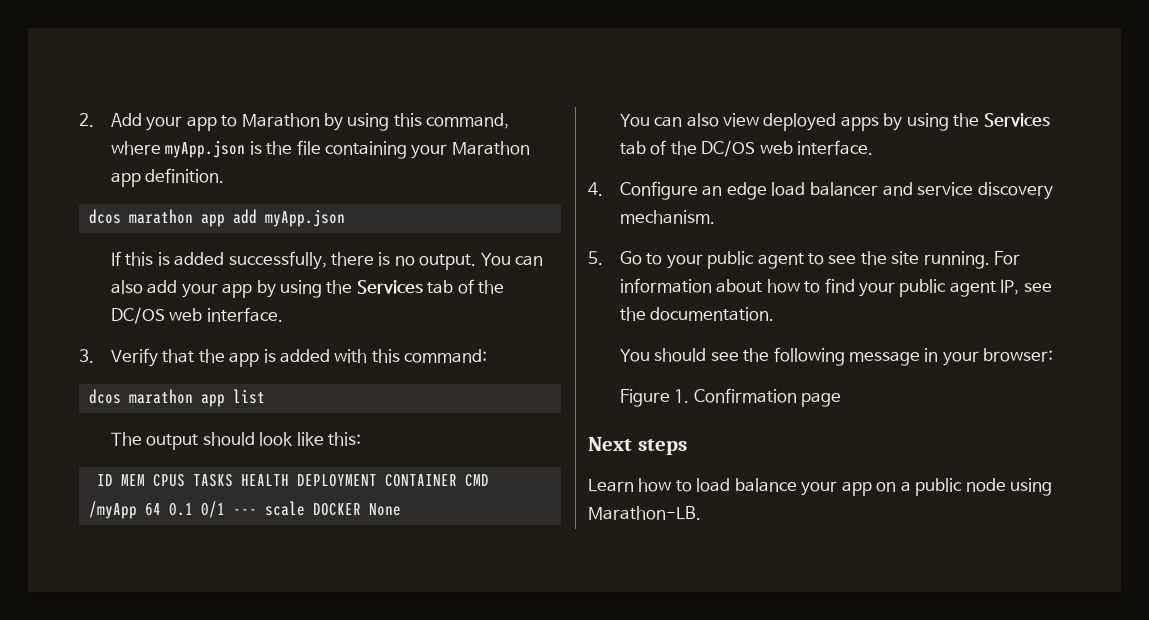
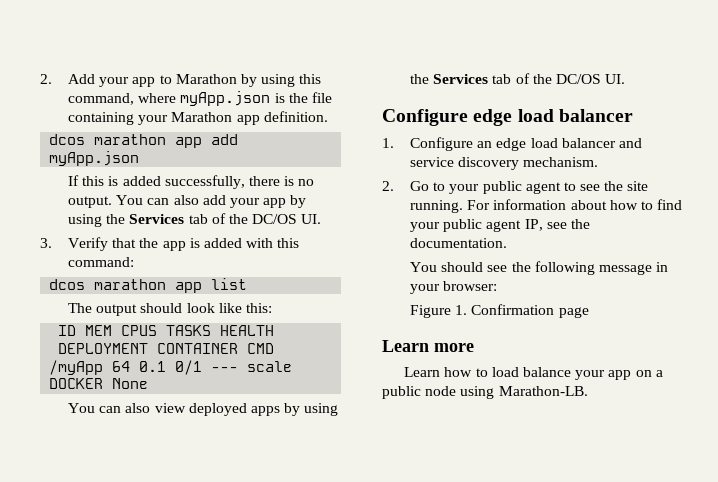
[169,307,283,322] web interface. -> [301,214,322,224] UI.
[759,140,873,155] [588,182,603,196] web interface. // 4. -> [605,74,626,84] [382,109,633,126] [382,138,394,148] UI. // Configure edge load balancer // 1.
[588,251,603,265] 5. -> [382,181,394,191] 2.
[588,437,687,455] Next steps -> [382,340,474,352] Learn more

